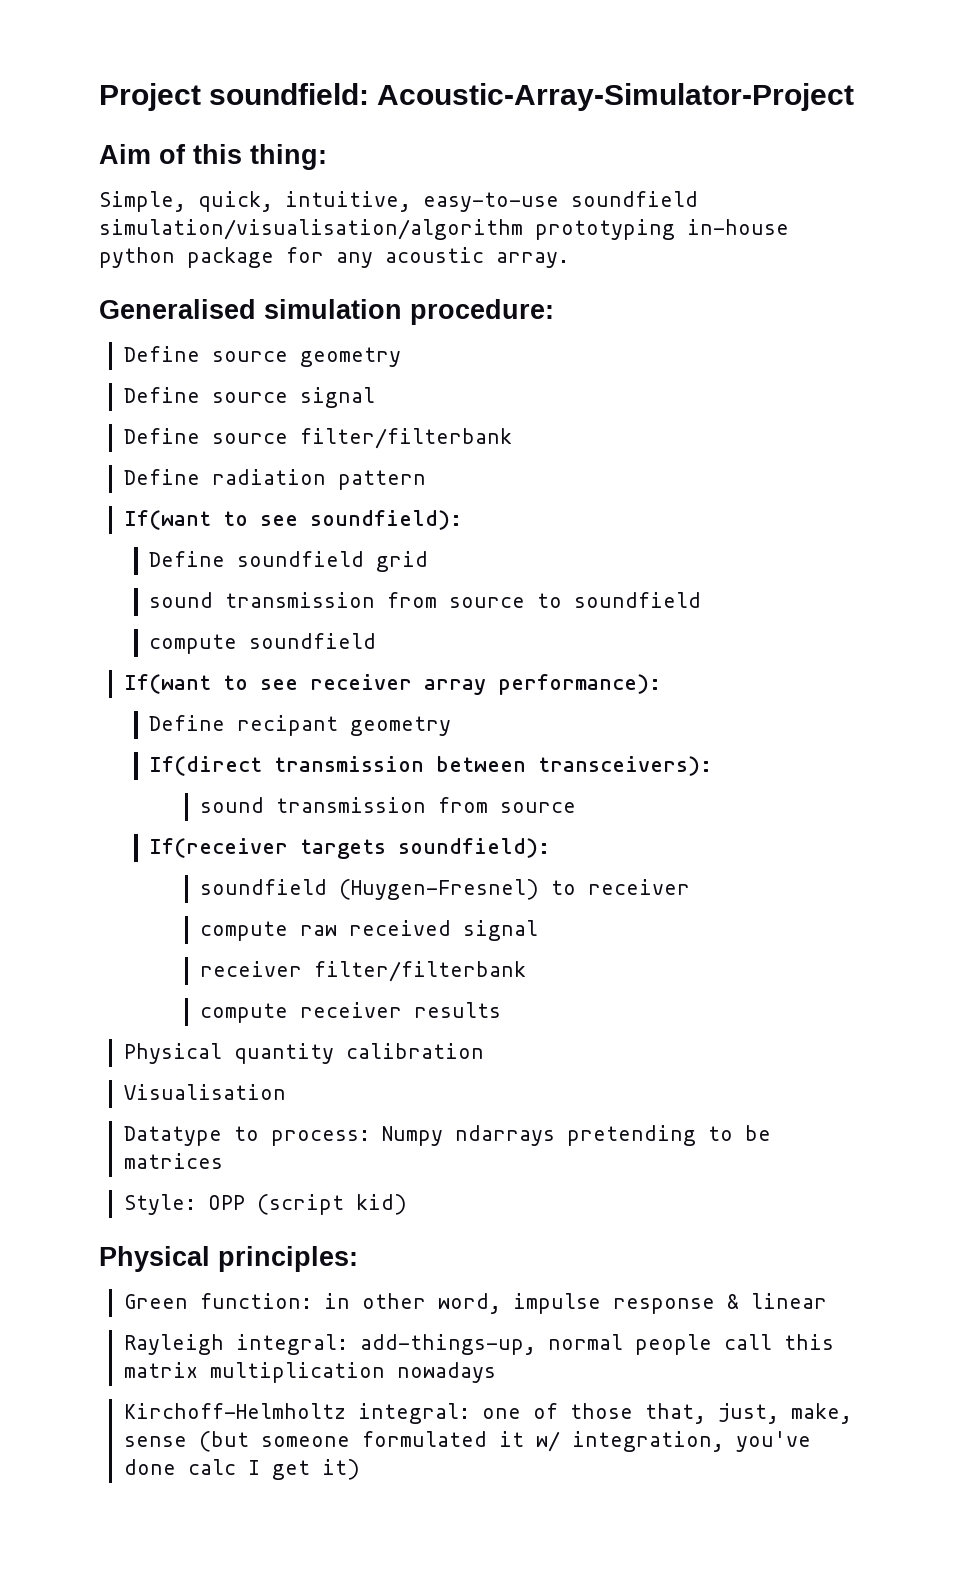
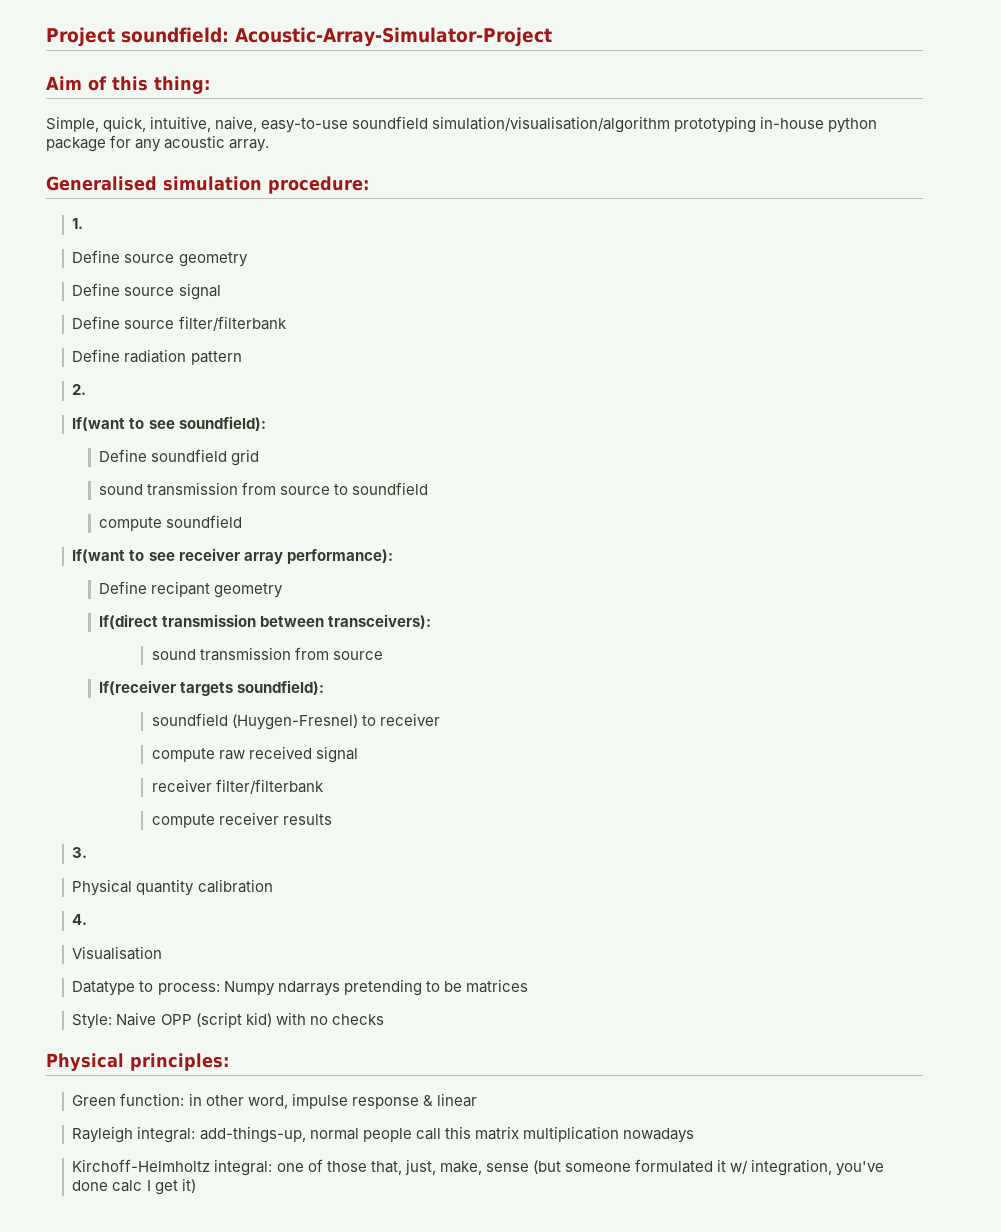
(411, 201) none -> [215,116,258,132] naive,
(554, 312) none -> [72,218,84,229] // 1.
(427, 480) none -> [72,384,87,395] // 2.
(501, 1010) none -> [72,847,88,858] // 3.
(485, 1051) none -> [72,914,88,925] // 4.
(197, 1204) none -> [116,1012,157,1026] Naive
(408, 1204) none -> [275,1012,384,1025] with no checks

